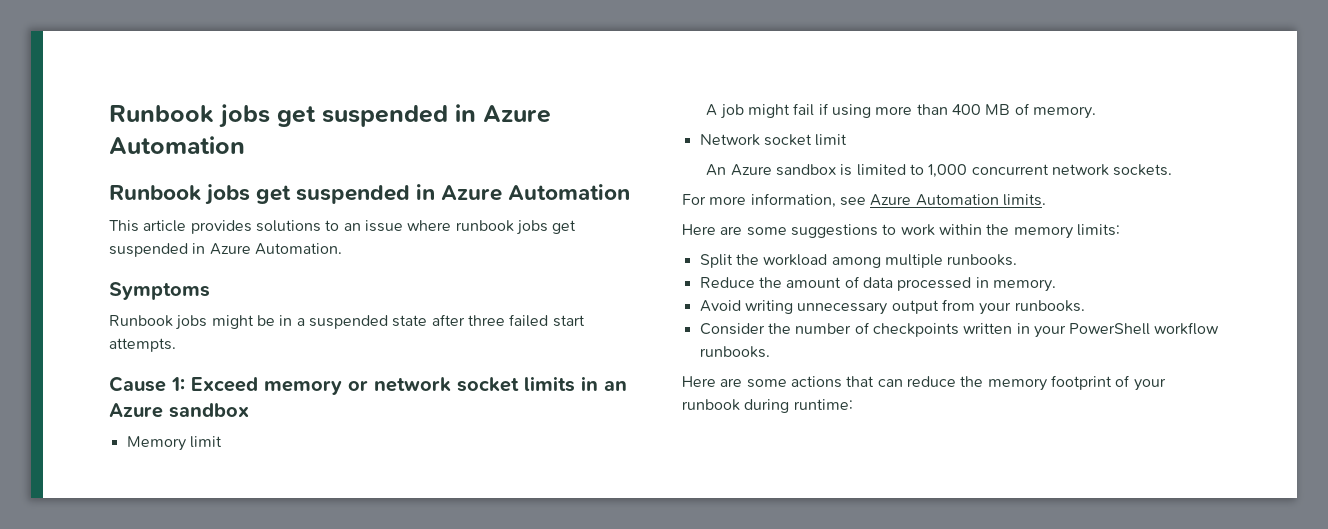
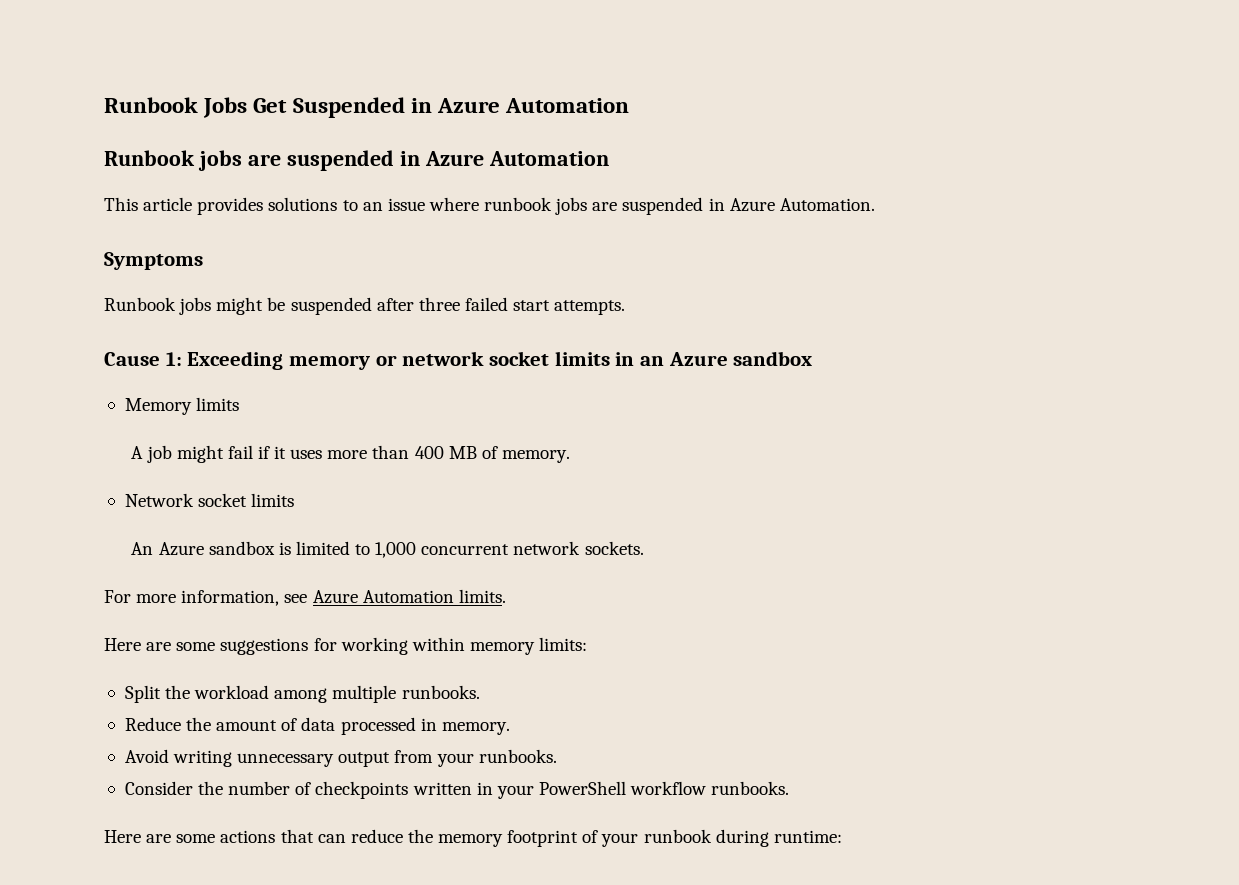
[109,104,448,128] Runbook jobs get suspended -> [104,97,405,118] Runbook Jobs Get Suspended
[256,185,292,204] get -> [247,154,281,166] are
[552,220,577,234] get -> [592,202,618,211] are
[279,315,428,329] in a suspended state -> [290,297,372,315] suspended
[191,377,258,392] Exceed -> [187,351,284,370] Exceeding
[189,436,222,448] limit -> [196,397,240,411] limits
[831,104,871,118] using -> [274,446,323,459] it uses
[815,134,848,146] limit -> [251,493,295,507] limits
[882,224,1010,236] to work within the -> [313,637,465,655] for working within

